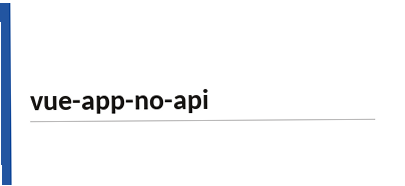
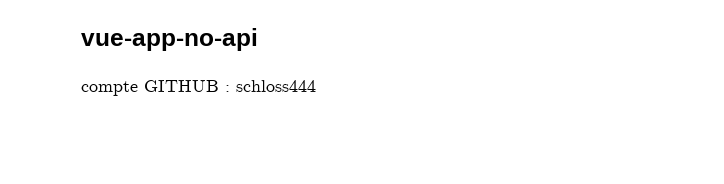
(210, 101) none -> [81,80,316,96] // compte GITHUB : schloss444

